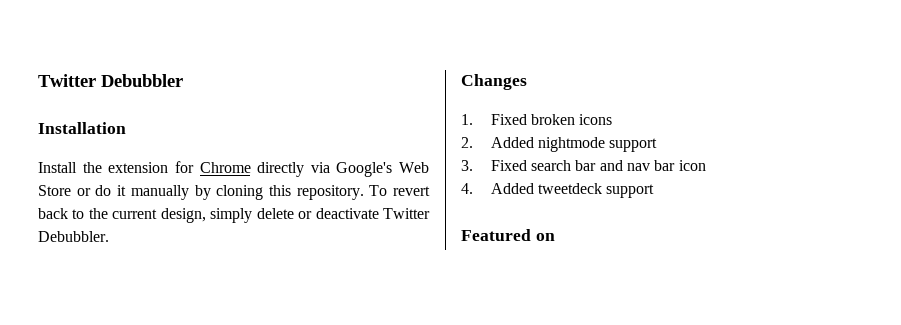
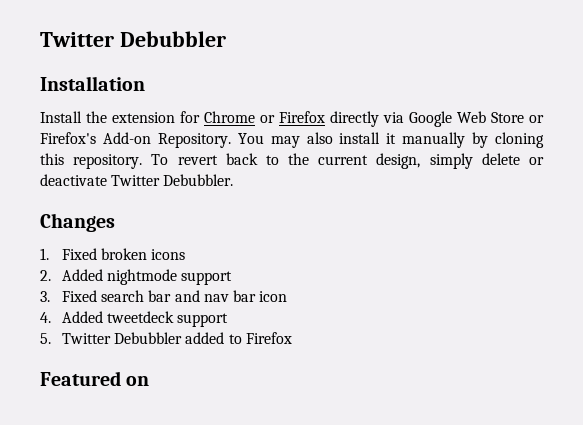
(251, 167) none -> [260,111,325,123] or Firefox
[336,162,393,177] Google's -> [409,111,452,127] Google
[95,185,112,196] do -> [40,132,381,148] Firefox's Add-on Repository. You may also install
(655, 191) none -> [40,332,292,344] // 5. Twitter Debubbler added to Firefox

